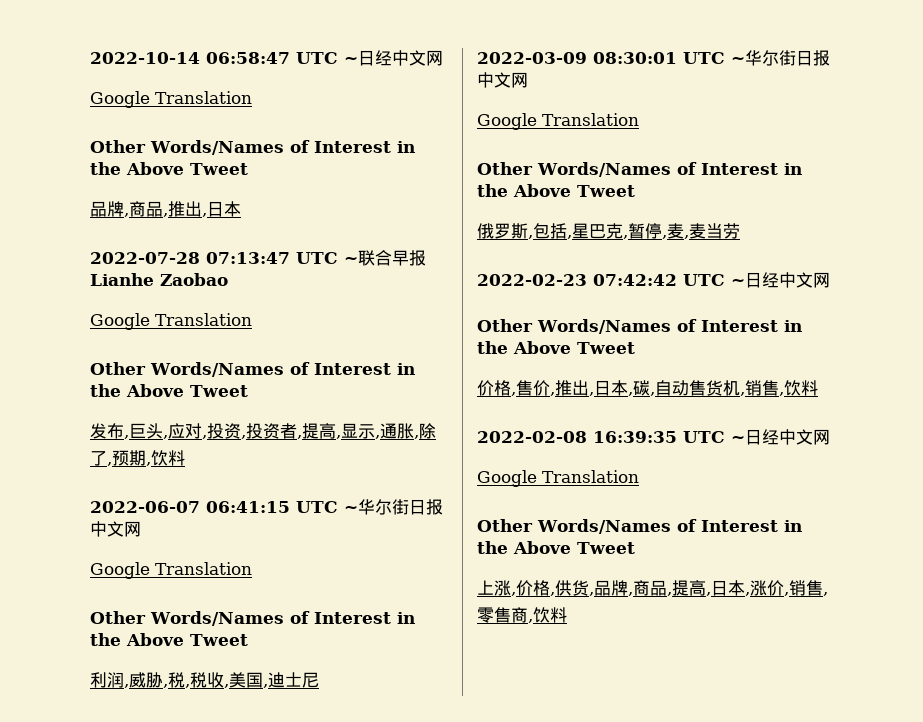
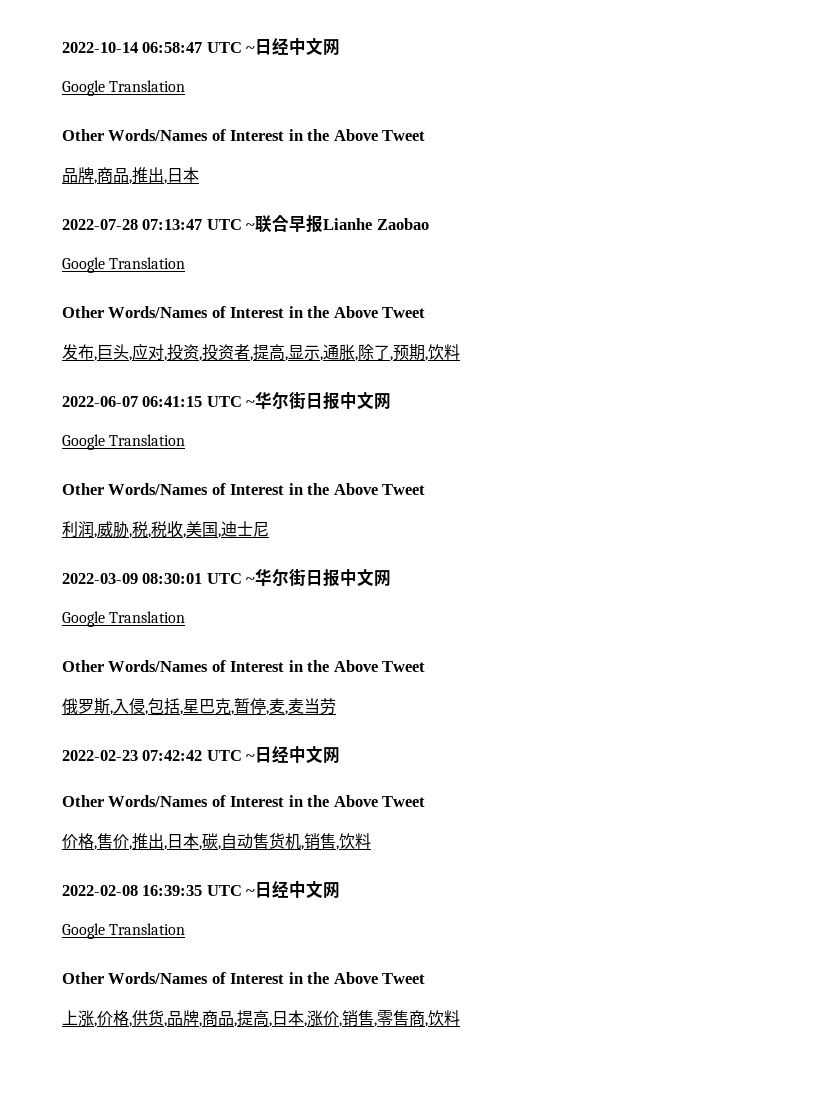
(533, 237) none -> [113,698,148,715] 入侵,

